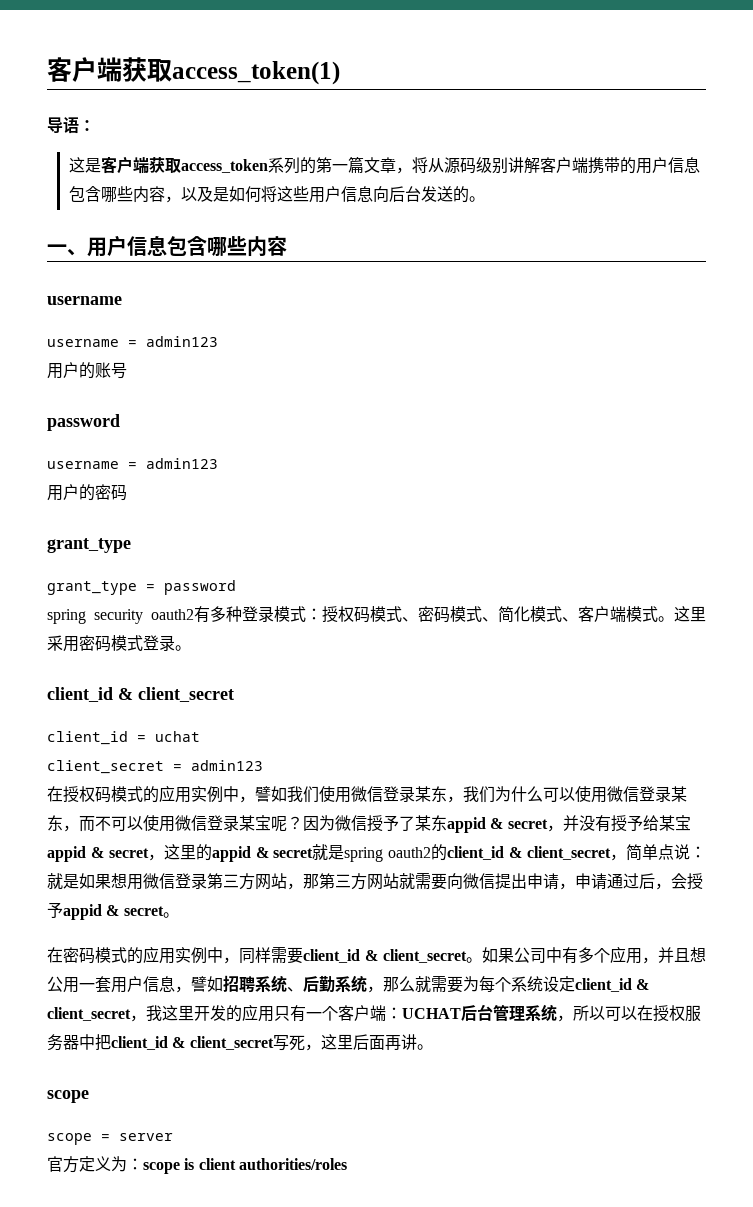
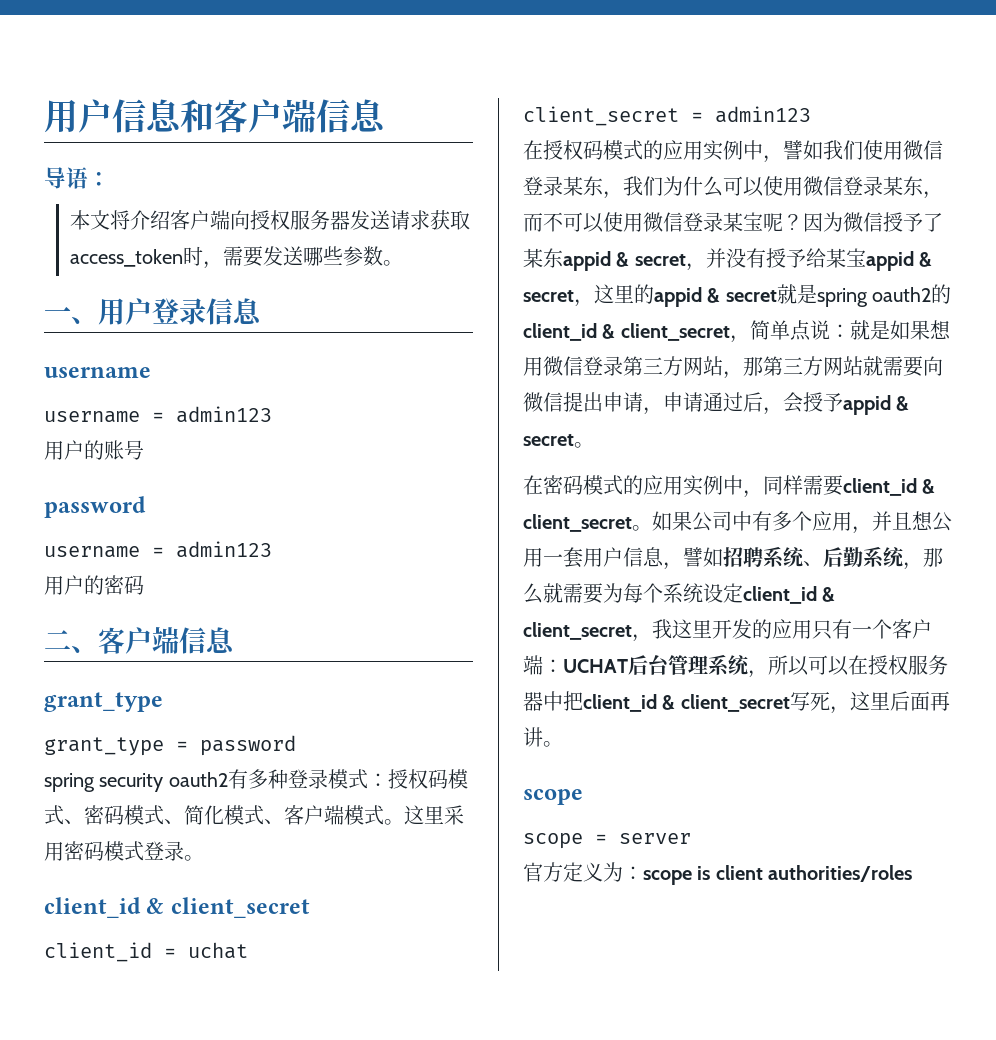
[47,57,340,85] [47,117,95,134] [68,156,700,174] [68,186,469,203] 客户端获取access_token(1) // 导语： // 这是客户端获取access_token系列的第一篇文章，将从源码级别讲解客户端携带的用户信息包含哪些内容，以及是如何将这些用户信息向后台发送的 -> [44,99,387,133] [44,167,110,189] [70,210,471,230] [70,246,384,269] 用户信息和客户端信息 // 导语： // 本文将介绍客户端向授权服务器发送请求获取access_token时，需要发送哪些参数
[127,235,287,257] 信息包含哪些内容 -> [152,298,262,325] 登录信息
(127, 492) none -> [44,627,235,654] // 二、客户端信息

